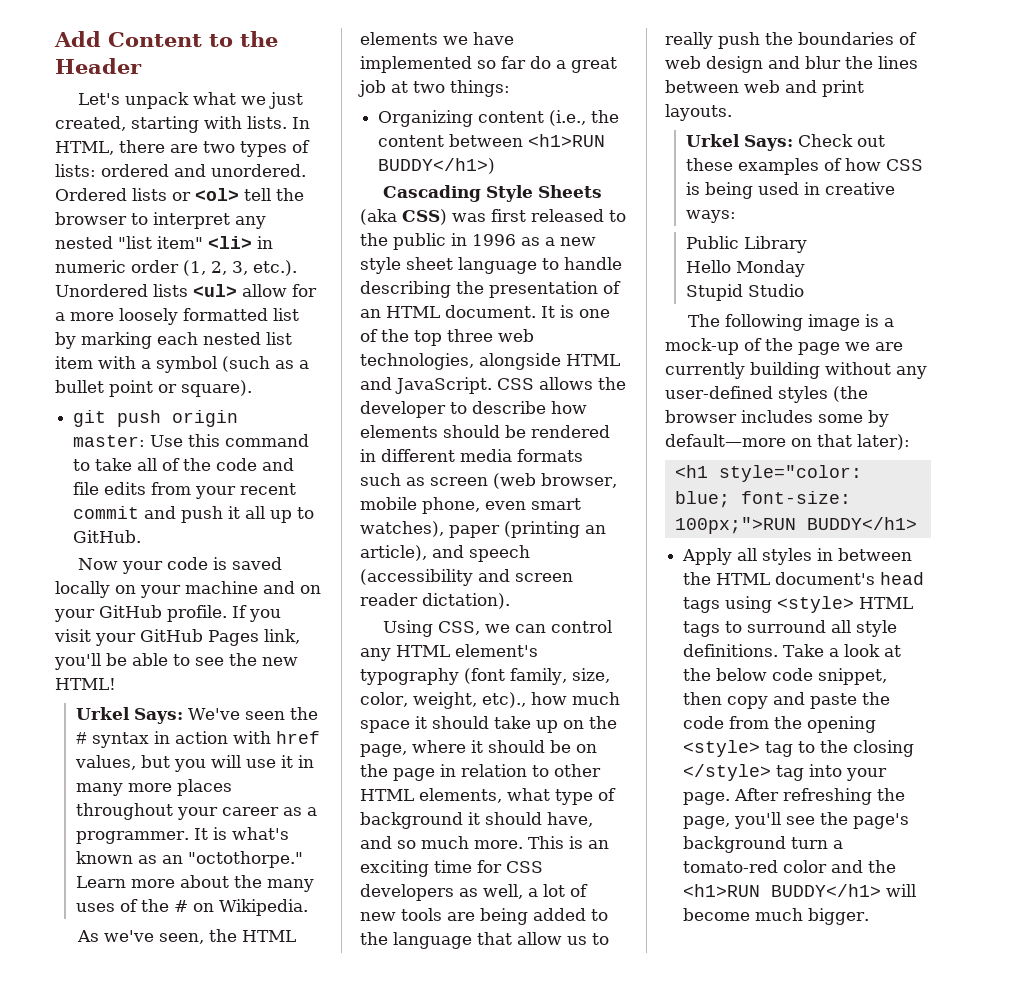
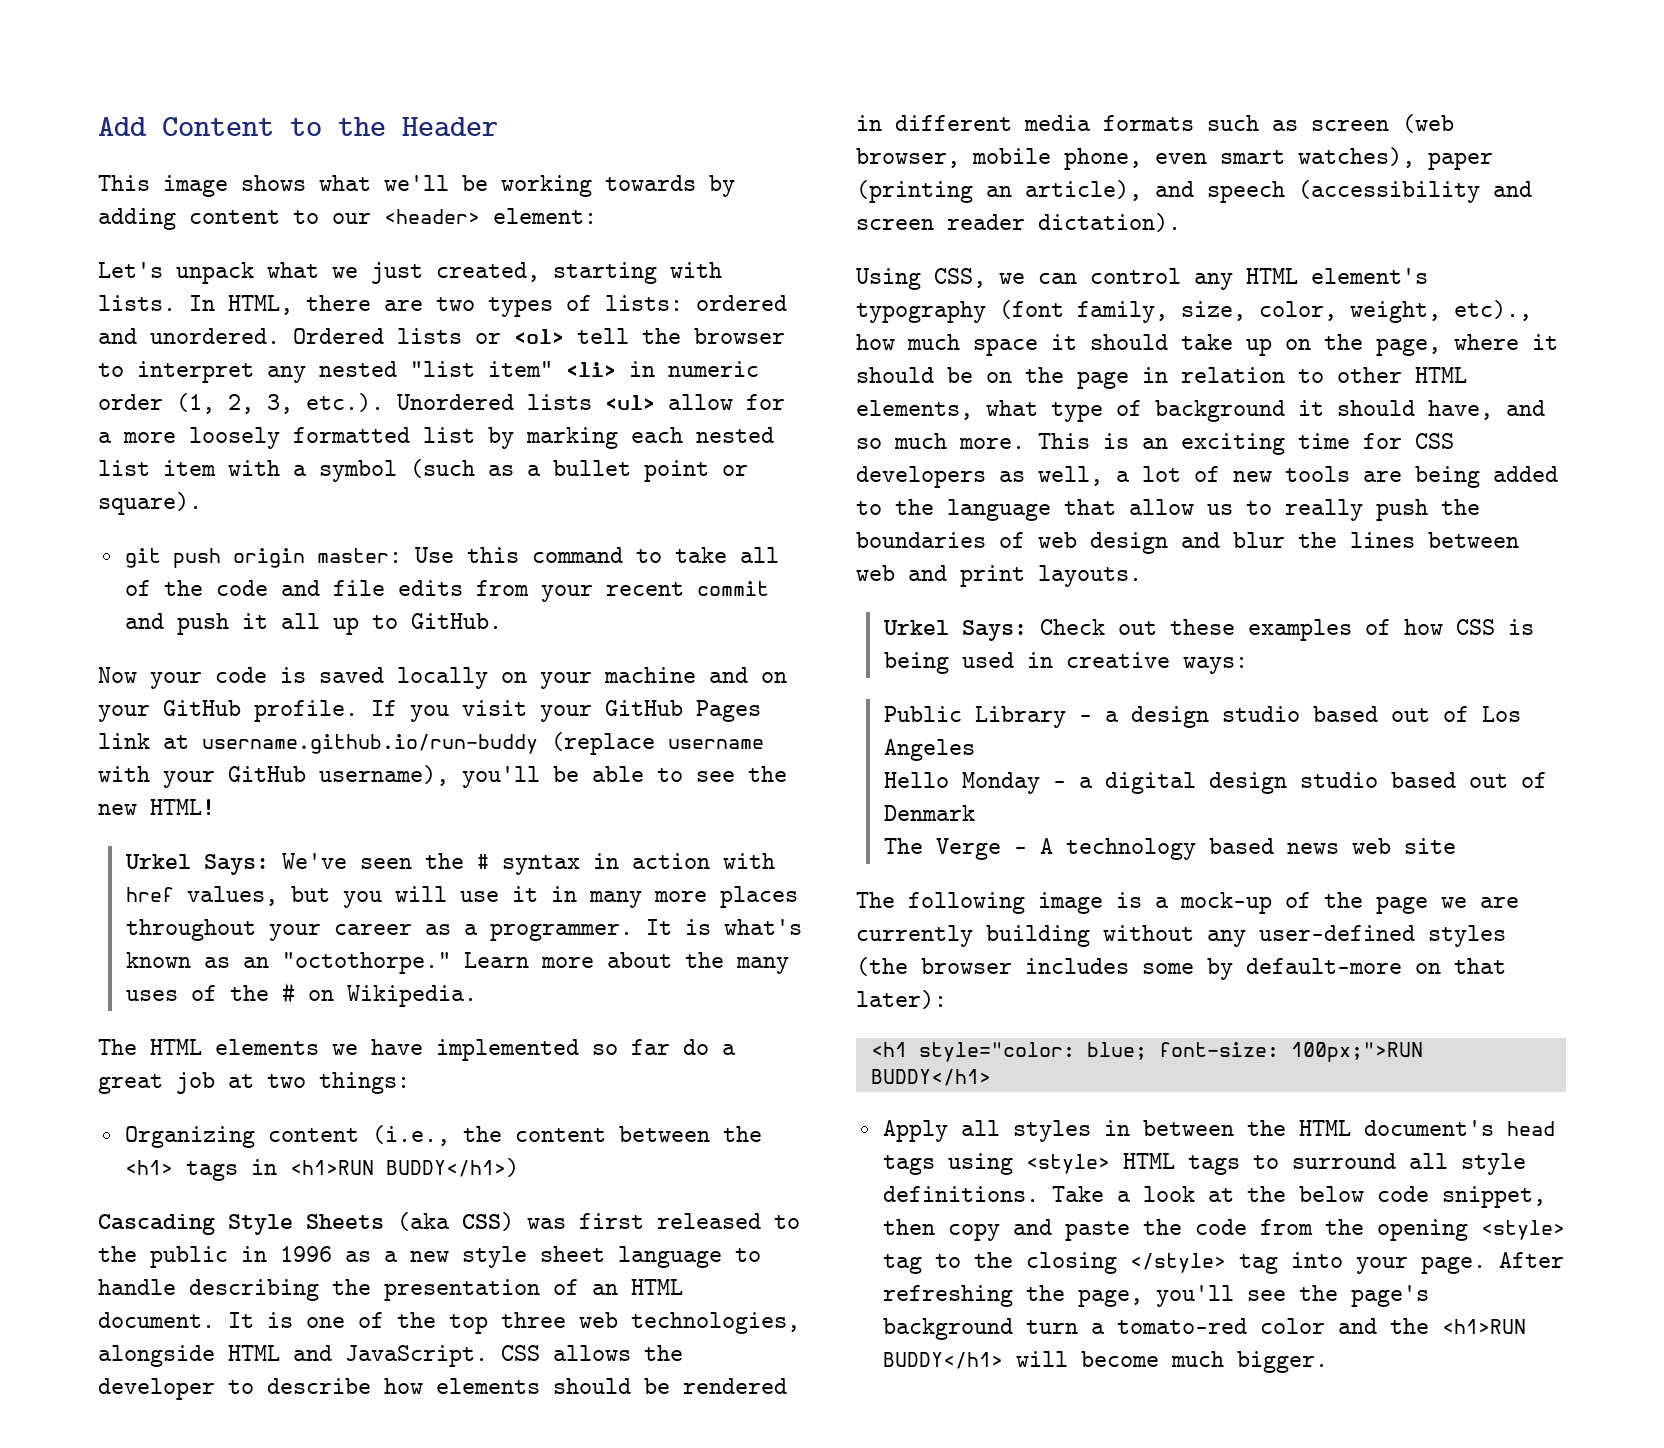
(142, 66) none -> [98,175,735,197] [98,208,597,230] // This image shows what we'll be working towards by adding content to our <header> element:
[264,629,300,644] link, -> [98,732,764,755] [98,765,449,788] link at username.github.io/run-buddy (replace username with your GitHub username),
[76,929,237,944] As we've seen, the -> [98,1039,137,1055] The
(524, 140) none -> [722,1126,762,1142] [124,1159,277,1181] the <h1> tags in
[685,260,805,277] [685,284,804,301] // Hello Monday // Stupid Studio -> [1078,706,1521,728] [883,739,975,761] [883,772,1547,794] [883,805,975,821] [883,838,1456,860] - a design studio based out of Los Angeles // Hello Monday - a digital design studio based out of Denmark // The Verge - A technology based news web site

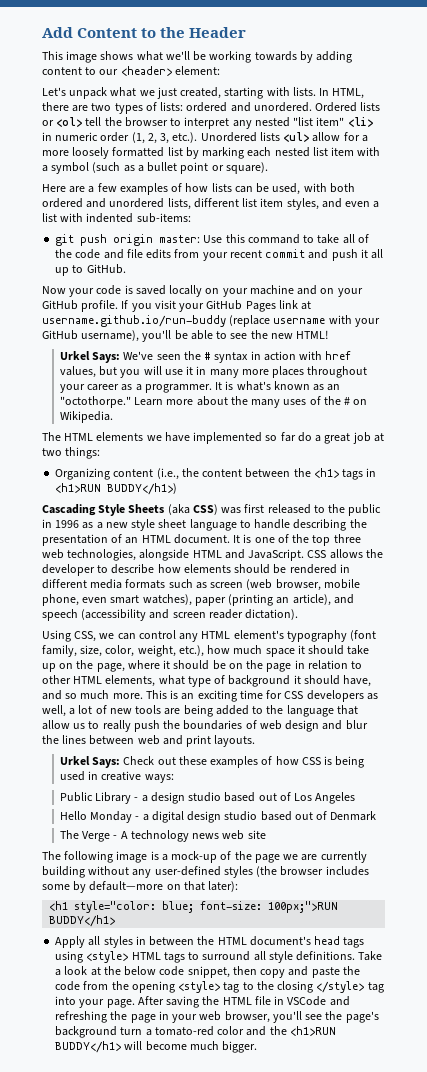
(202, 503) none -> [42,183,355,195] [42,198,380,210] [42,213,191,223] // Here are a few examples of how lists can be used, with both ordered and unordered lists, different list item styles, and even a list with indented sub-items:
[1454,300,1532,321] etc)., -> [178,645,204,657] etc.),
[1208,838,1274,854] based -> (189, 836) none
[882,1285,1143,1307] refreshing the page, -> [166,996,350,1008] [55,1011,270,1023] saving the HTML file in VSCode and refreshing the page in your web browser,

